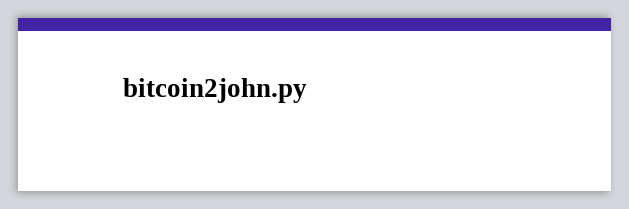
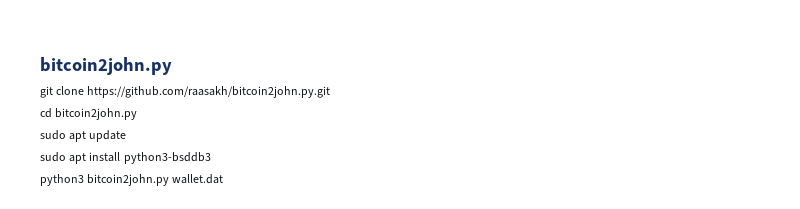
[123,78,307,103] bitcoin2john.py -> [40,57,172,75] [40,86,331,98] [40,108,138,120] [40,130,127,142] [40,152,211,164] [40,174,224,186] bitcoin2john.py // git clone https://github.com/raasakh/bitcoin2john.py.git // cd bitcoin2john.py // sudo apt update // sudo apt install python3-bsddb3 // python3 bitcoin2john.py wallet.dat

